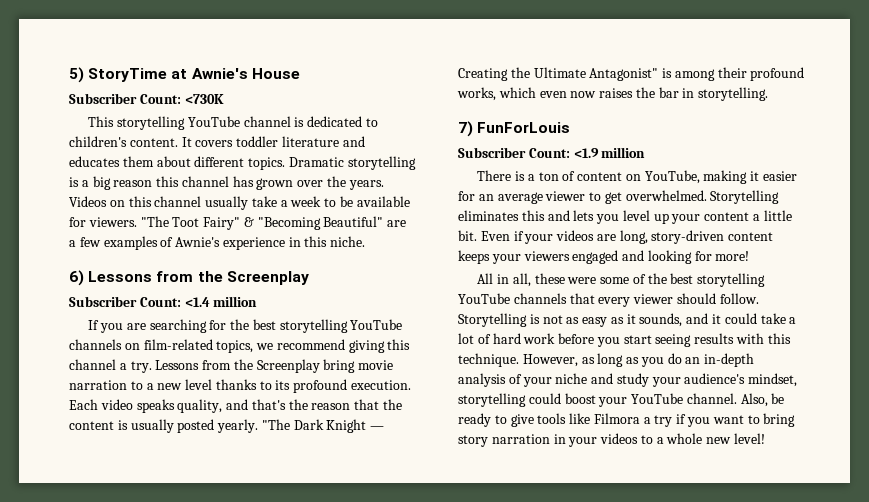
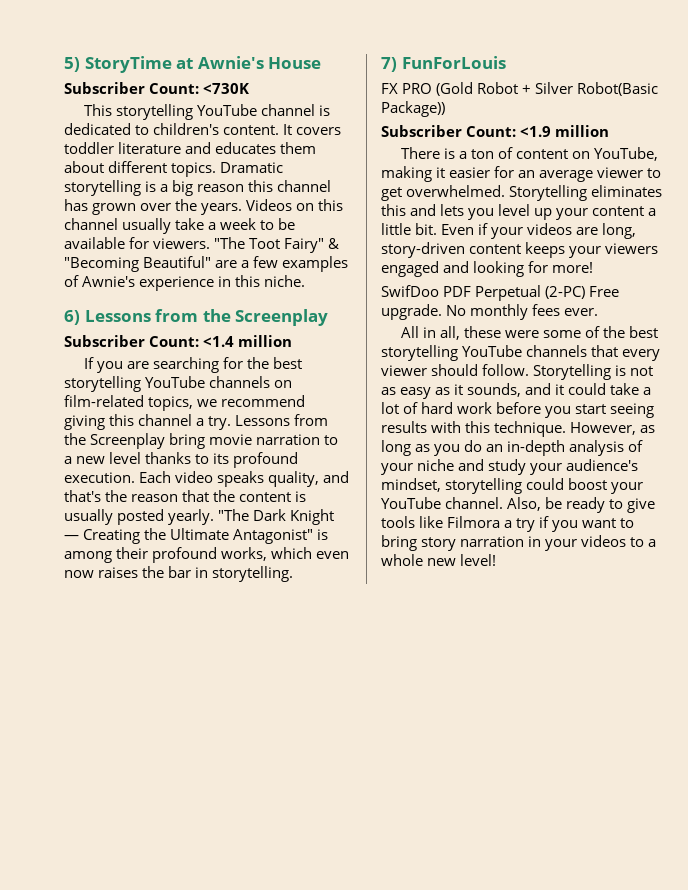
(571, 127) none -> [381,82,659,96] [381,101,445,117] // FX PRO (Gold Robot + Silver Robot(Basic Package))
(750, 256) none -> [381,285,620,301] [381,304,599,320] // SwifDoo PDF Perpetual (2-PC) Free upgrade. No monthly fees ever.

